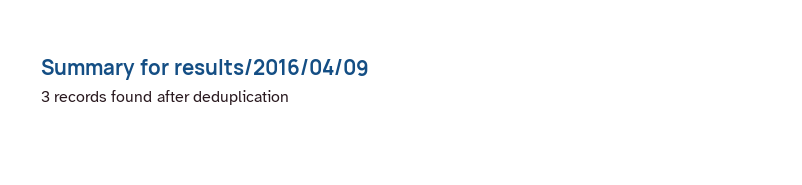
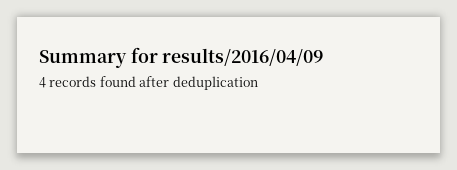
[41,91,50,102] 3 -> [39,77,46,88] 4

